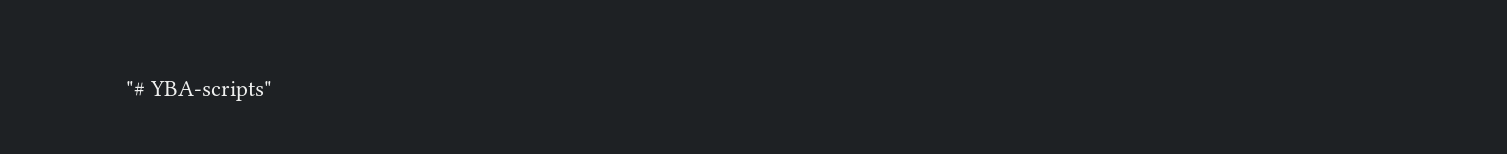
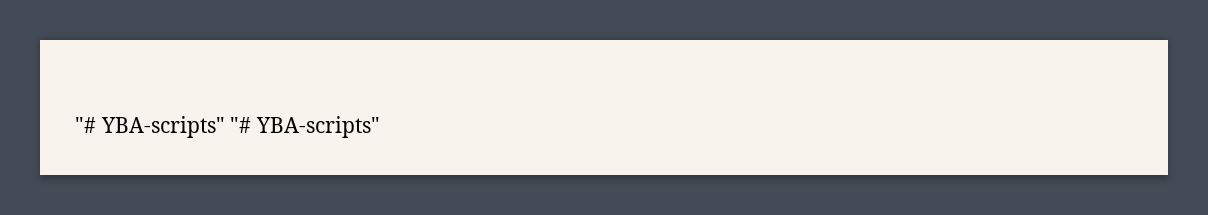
[126,81,273,101] "# YBA-scripts" -> [75,116,381,138] "# YBA-scripts" "# YBA-scripts"

